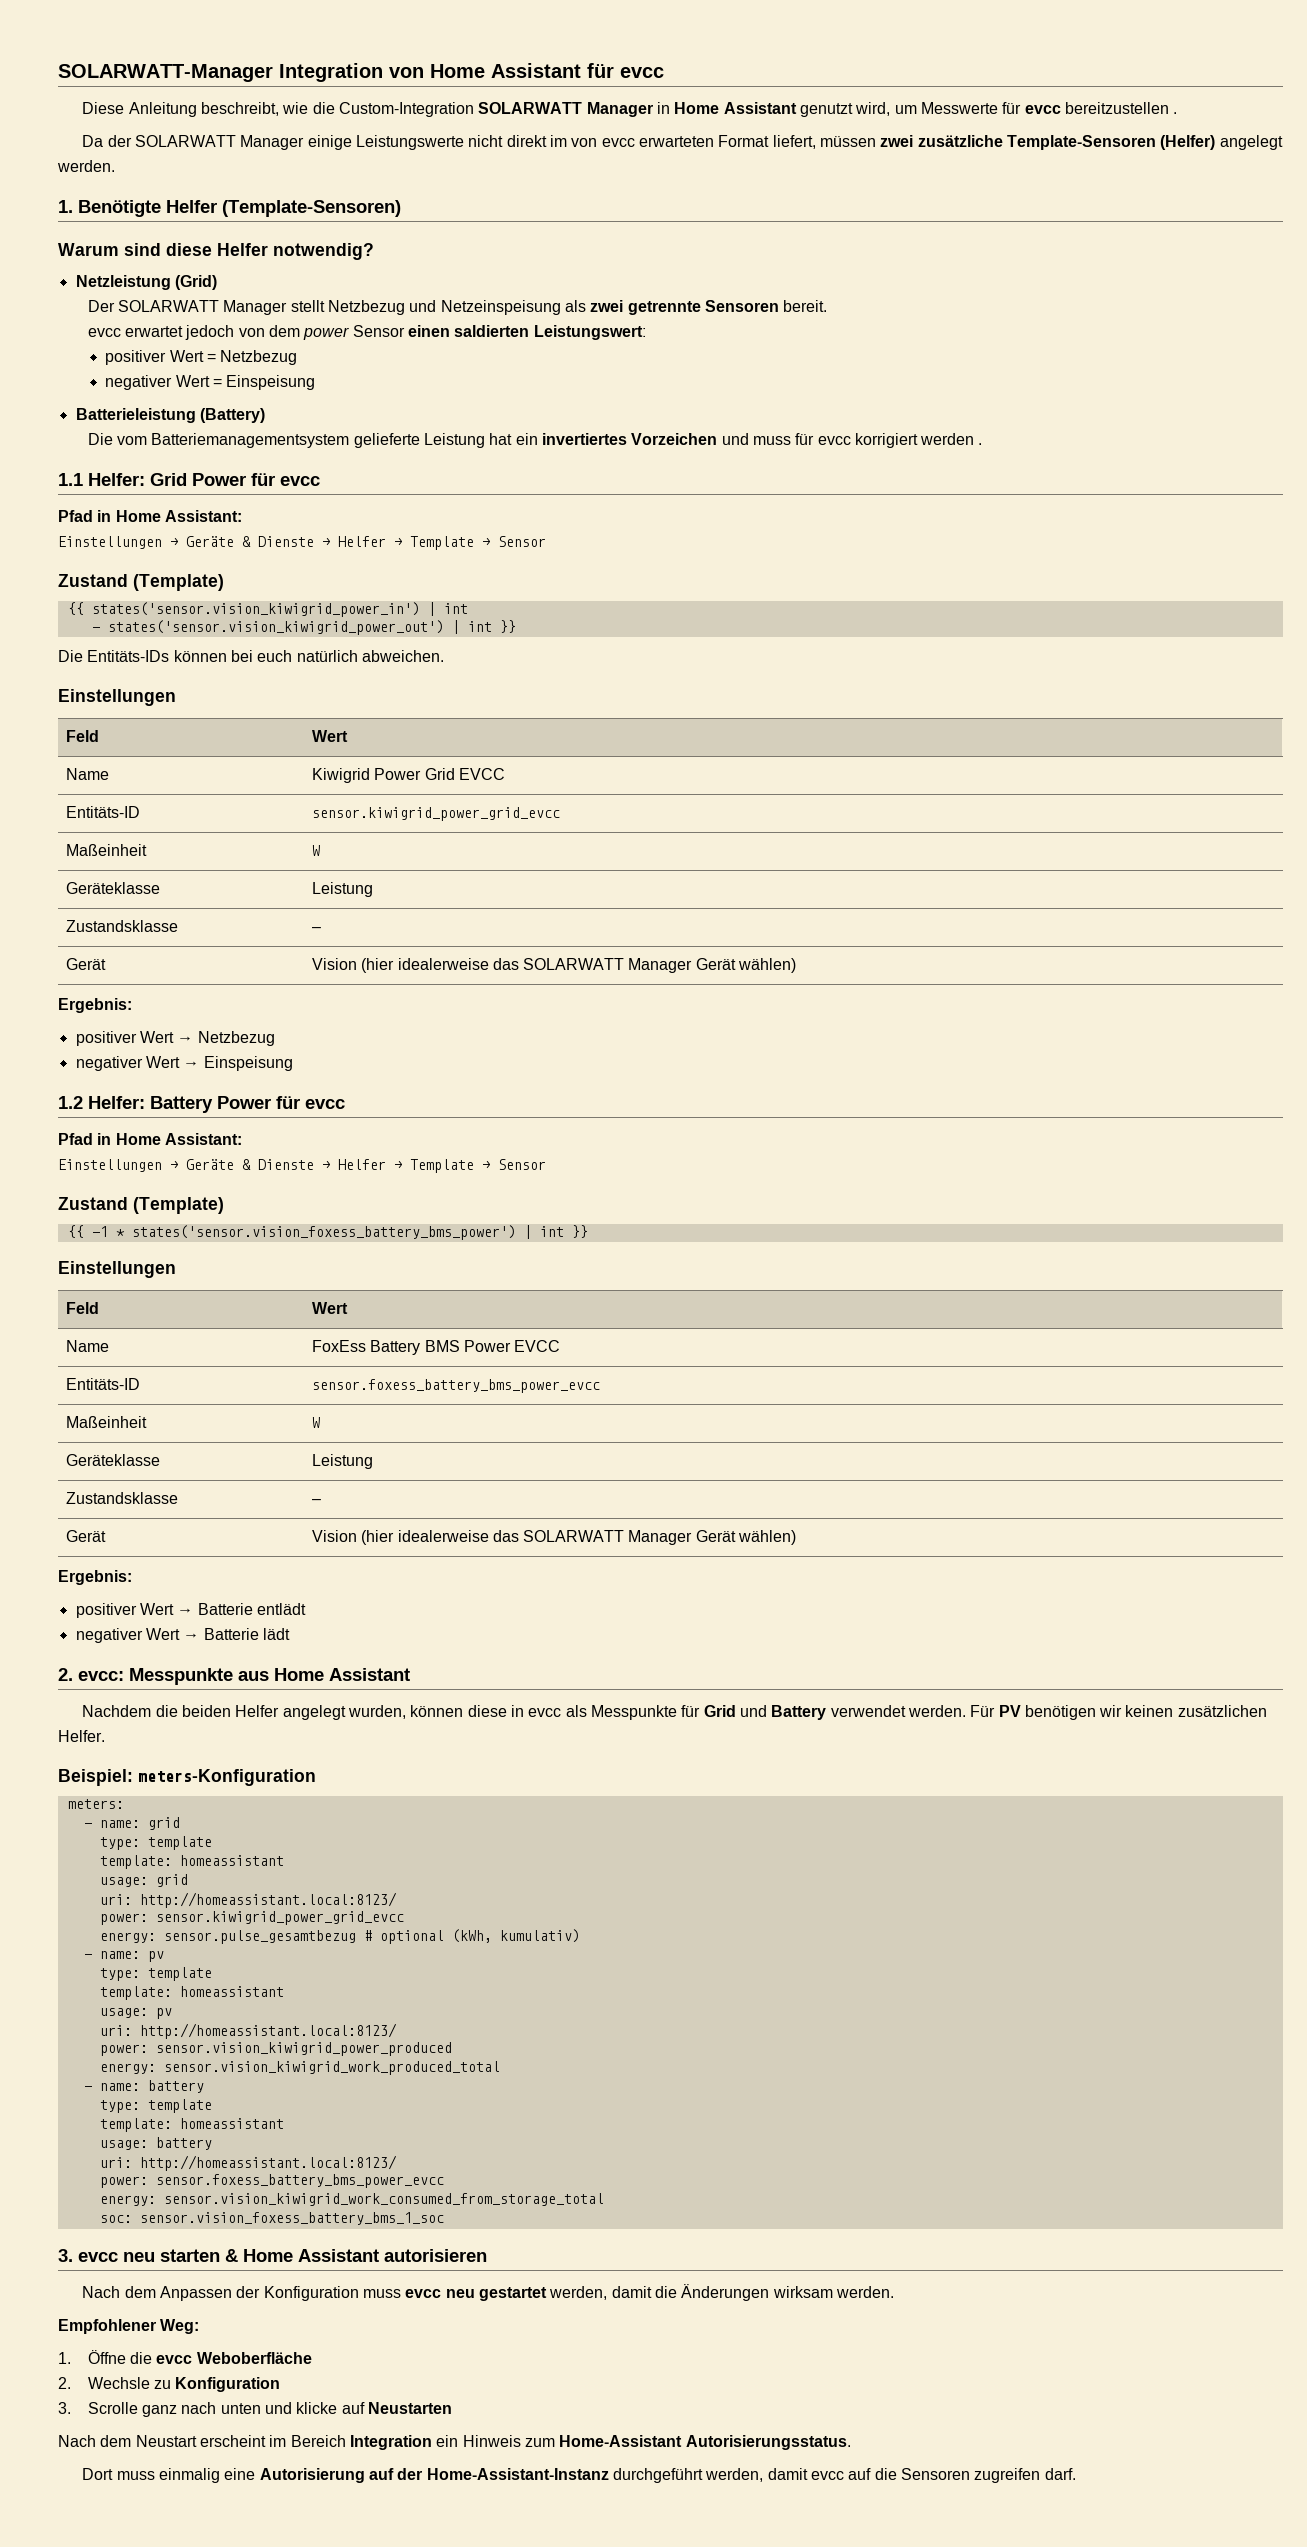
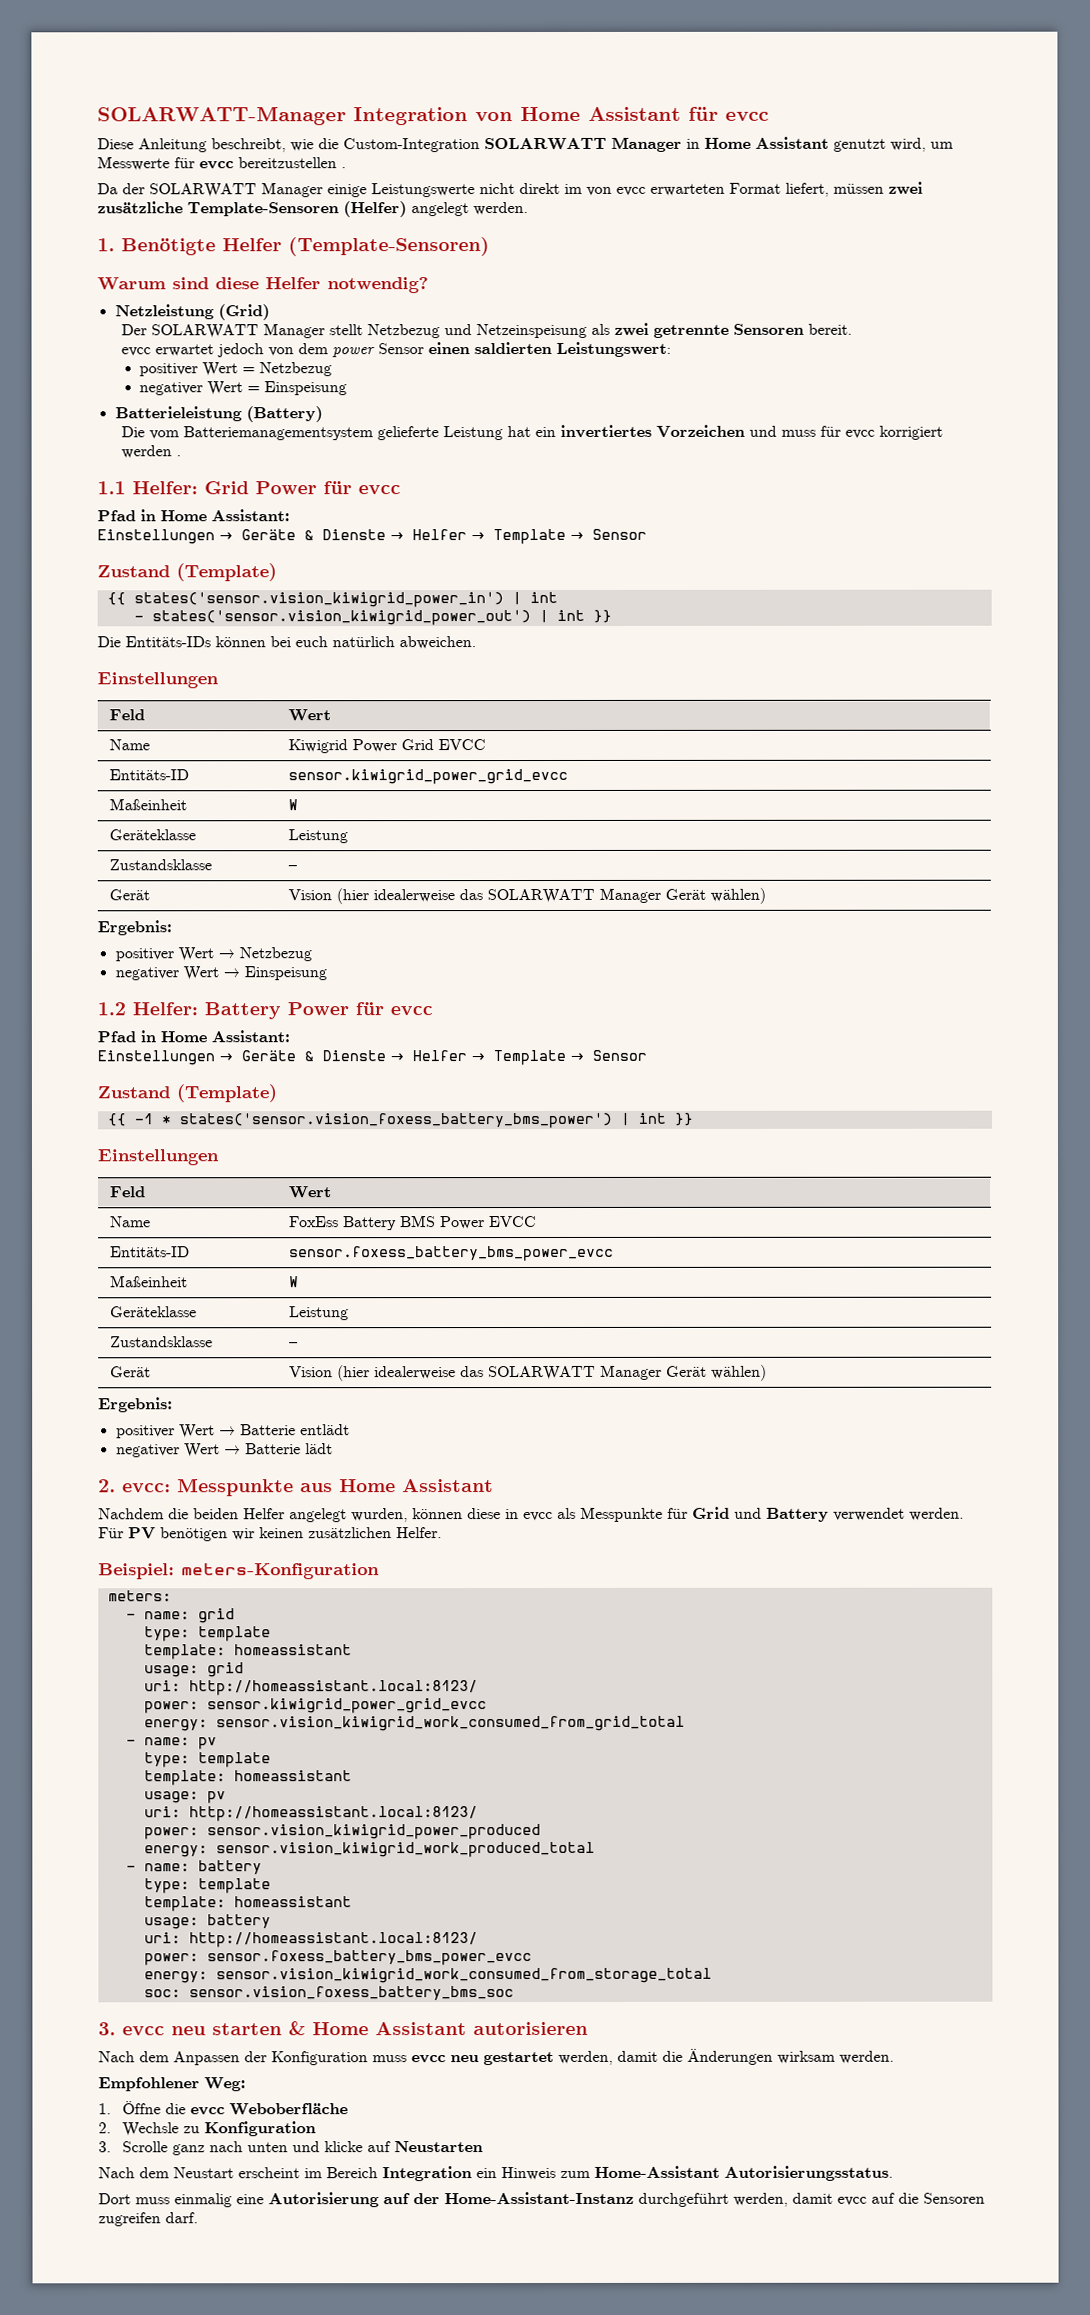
[163,1929,580,1944] sensor.pulse_gesamtbezug # optional (kWh, kumulativ) -> [215,1715,685,1732] sensor.vision_kiwigrid_work_consumed_from_grid_total
[139,2212,444,2225] sensor.vision_foxess_battery_bms_1_soc -> [188,1986,514,2001] sensor.vision_foxess_battery_bms_soc

